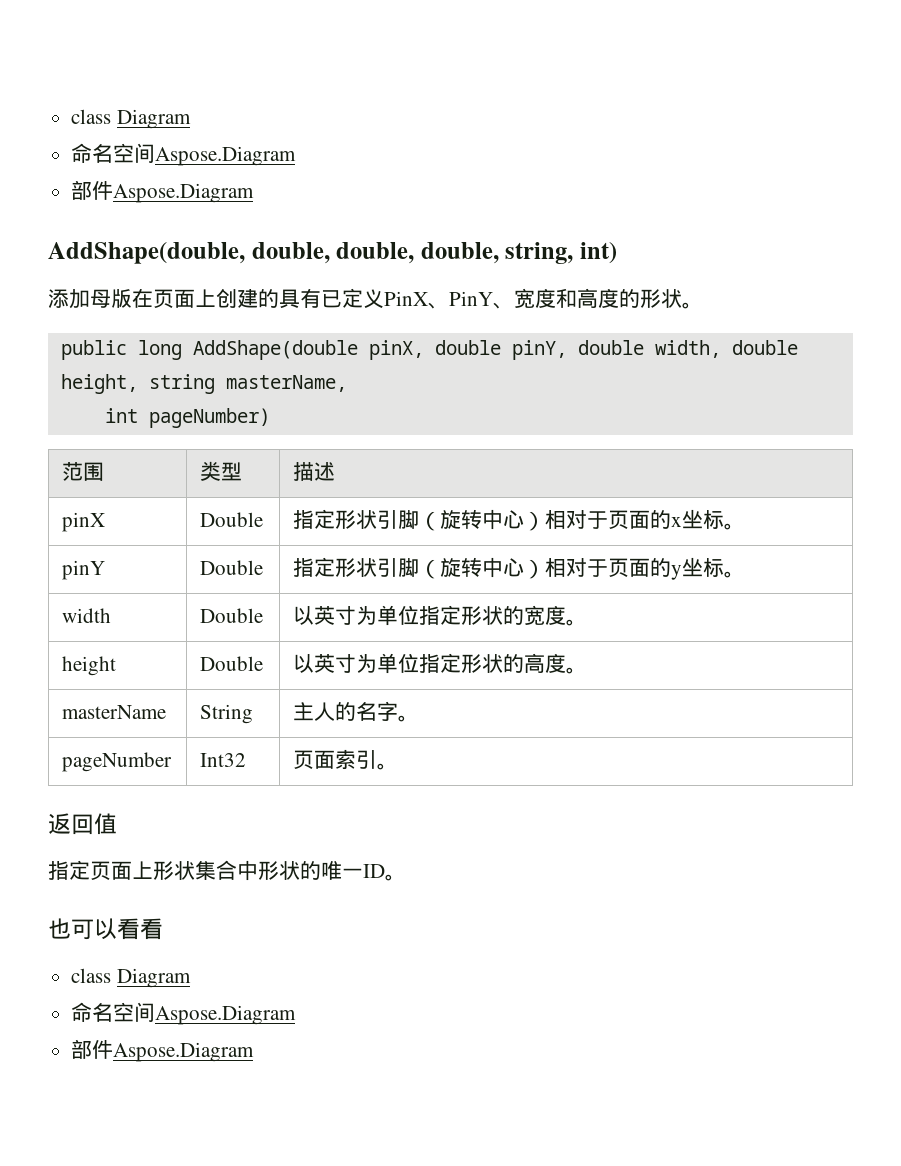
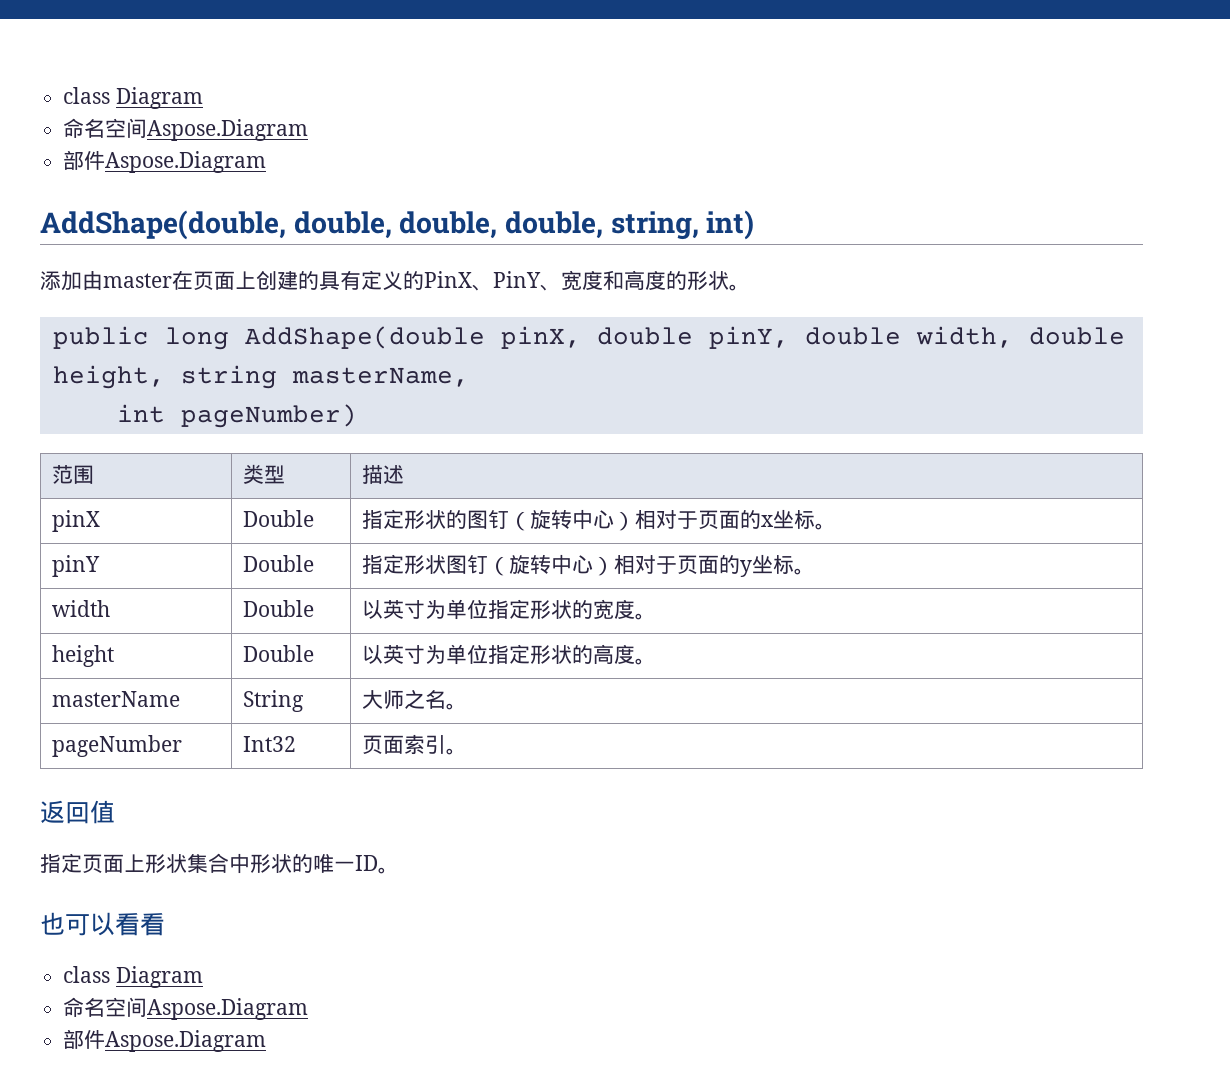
[90,289,132,308] 母版 -> [82,271,172,290] 由master
[321,288,384,308] 已定义 -> [361,270,424,290] 定义的
[377,510,420,529] 引脚 -> [445,510,509,529] 的图钉
[377,558,420,577] 引脚 -> [445,555,488,574] 图钉
[293,701,399,721] 主人的名字 -> [361,690,446,709] 大师之名

